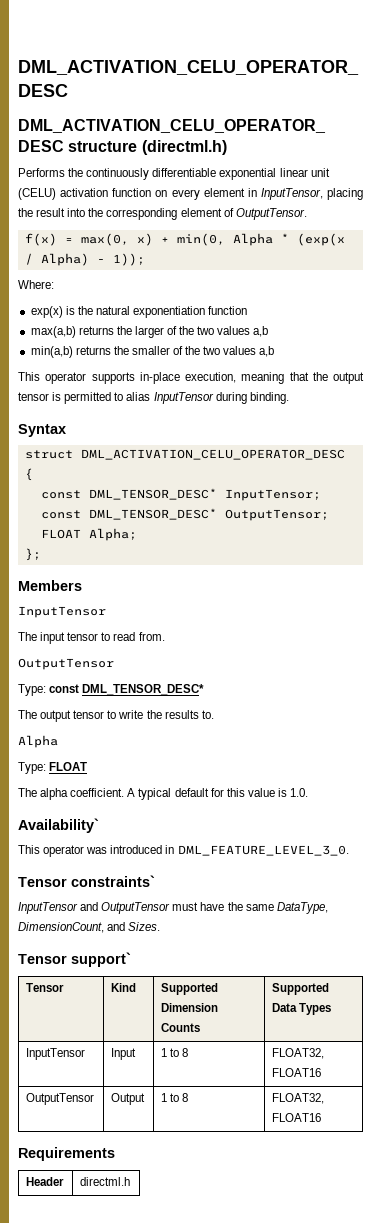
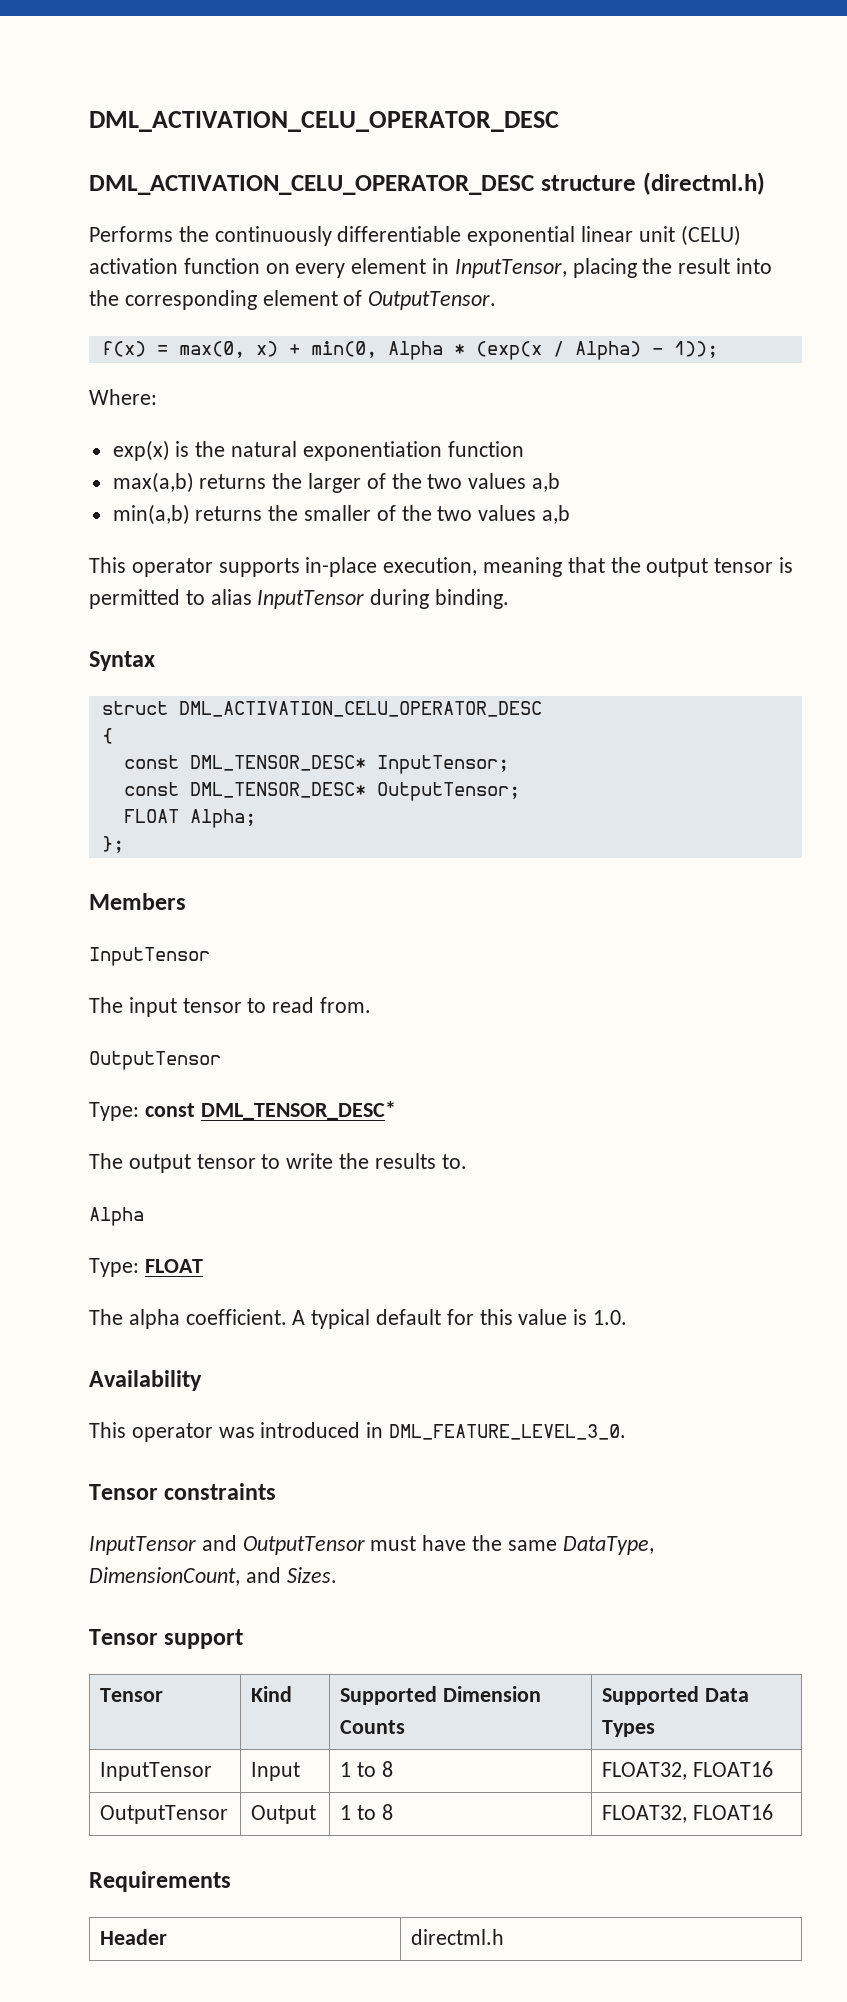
[18,818,99,833] Availability` -> [89,1370,202,1391] Availability
[71,875,155,887] constraints` -> [164,1483,277,1500] constraints
[71,952,131,967] support` -> [164,1629,244,1649] support

